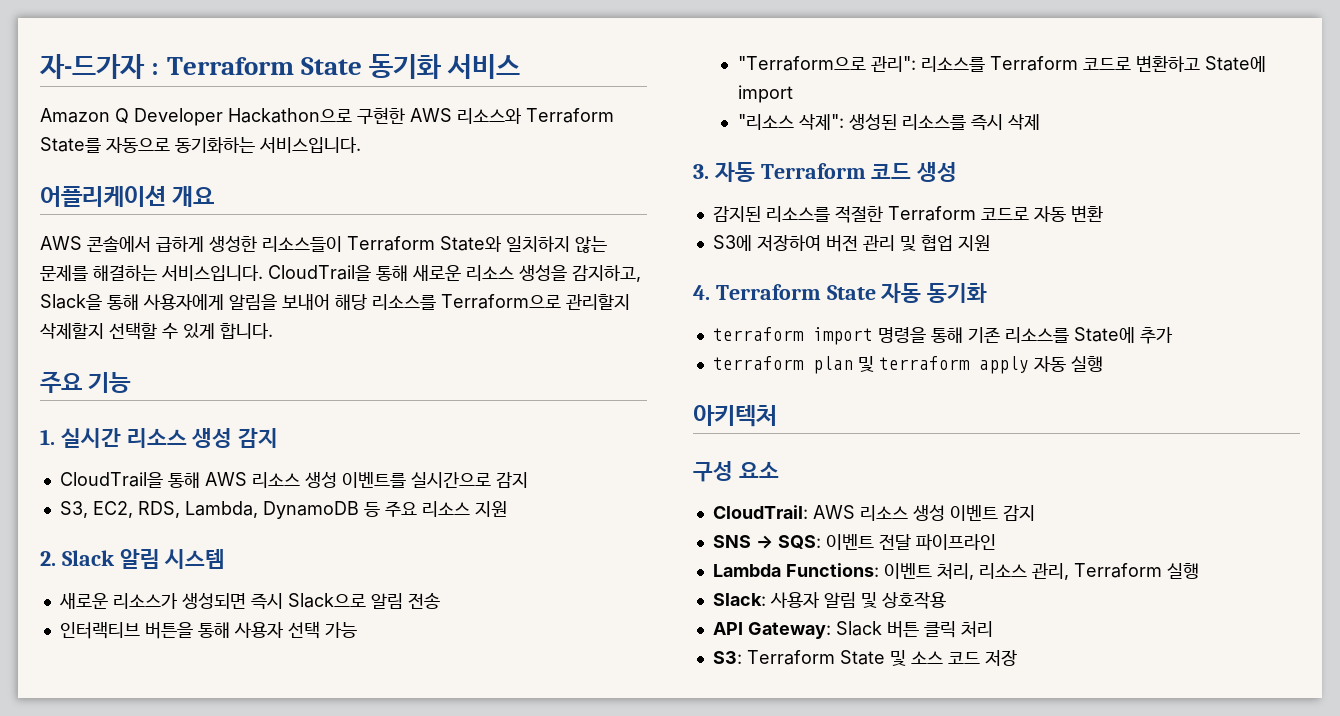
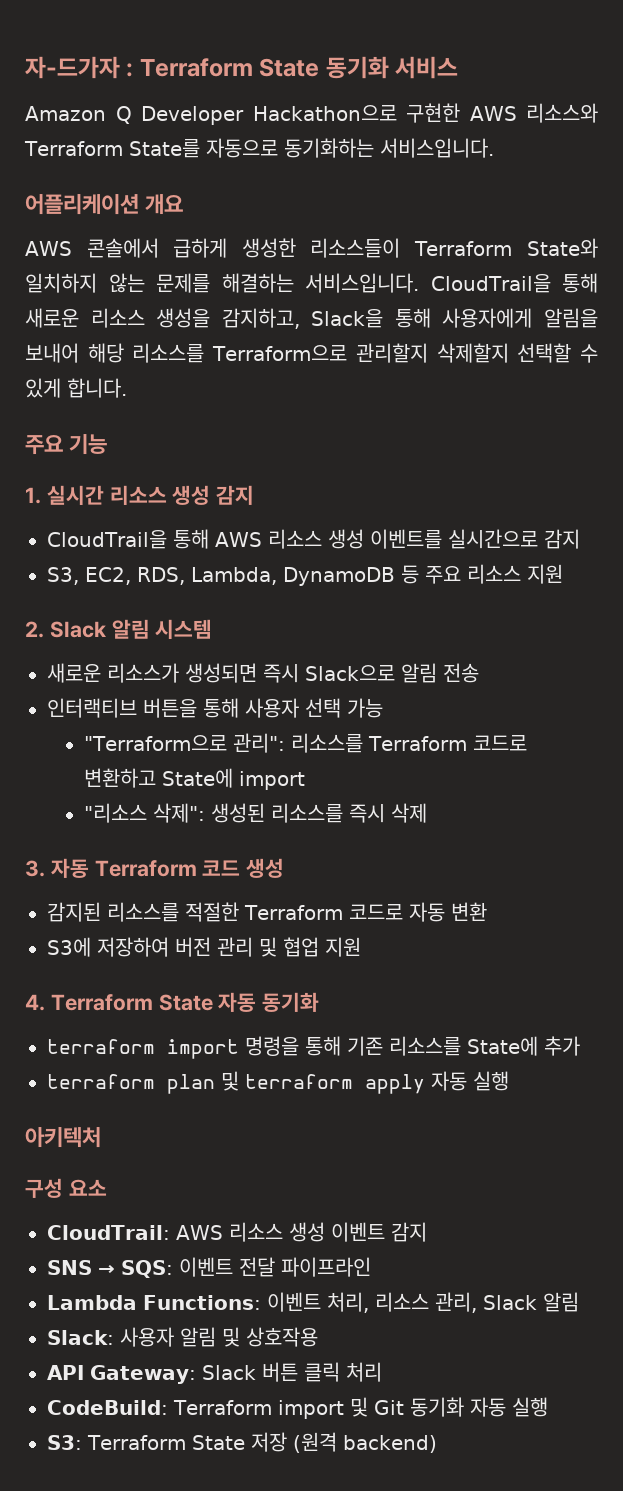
[1073,563,1199,579] Terraform 실행 -> [482,1292,579,1312] Slack 알림
(993, 629) none -> [47,1397,548,1419] // CodeBuild: Terraform import 및 Git 동기화 자동 실행
[889,650,1017,666] 및 소스 코드 저장 -> [250,1432,437,1453] 저장 (원격 backend)

